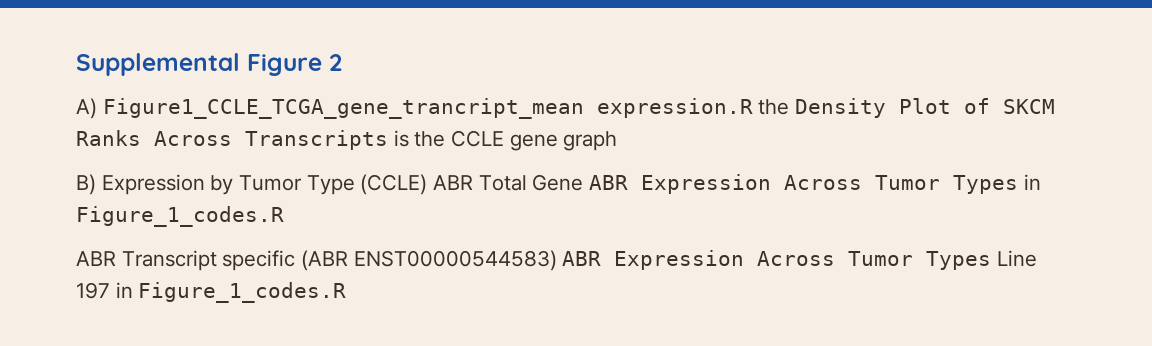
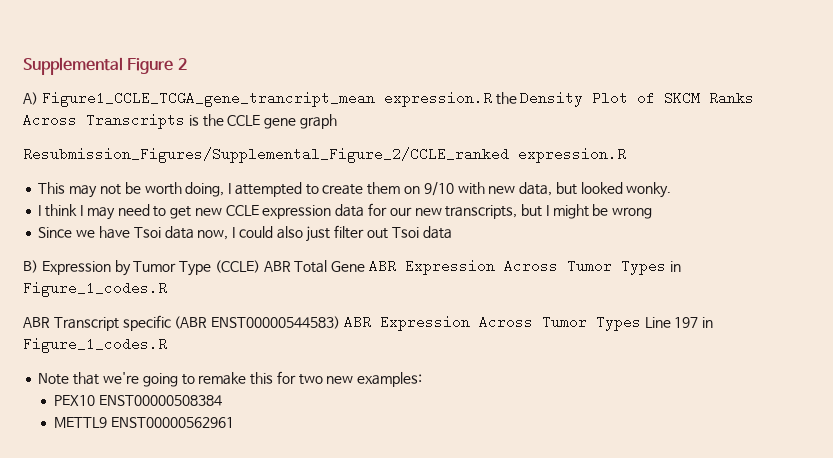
(618, 141) none -> [23,147,626,163] [38,182,672,198] [38,203,653,220] [38,225,452,242] // Resubmission_Figures/Supplemental_Figure_2/CCLE_ranked expression.R // This may not be worth doing, I attempted to create them on 9/10 with new data, but looked wonky. // I think I may need to get new CCLE expression data for our new transcripts, but I might be wrong // Since we have Tsoi data now, I could also just filter out Tsoi data
(347, 292) none -> [38,371,423,387] [53,395,222,406] [53,417,234,428] // Note that we're going to remake this for two new examples: // PEX10 ENST00000508384 // METTL9 ENST00000562961

